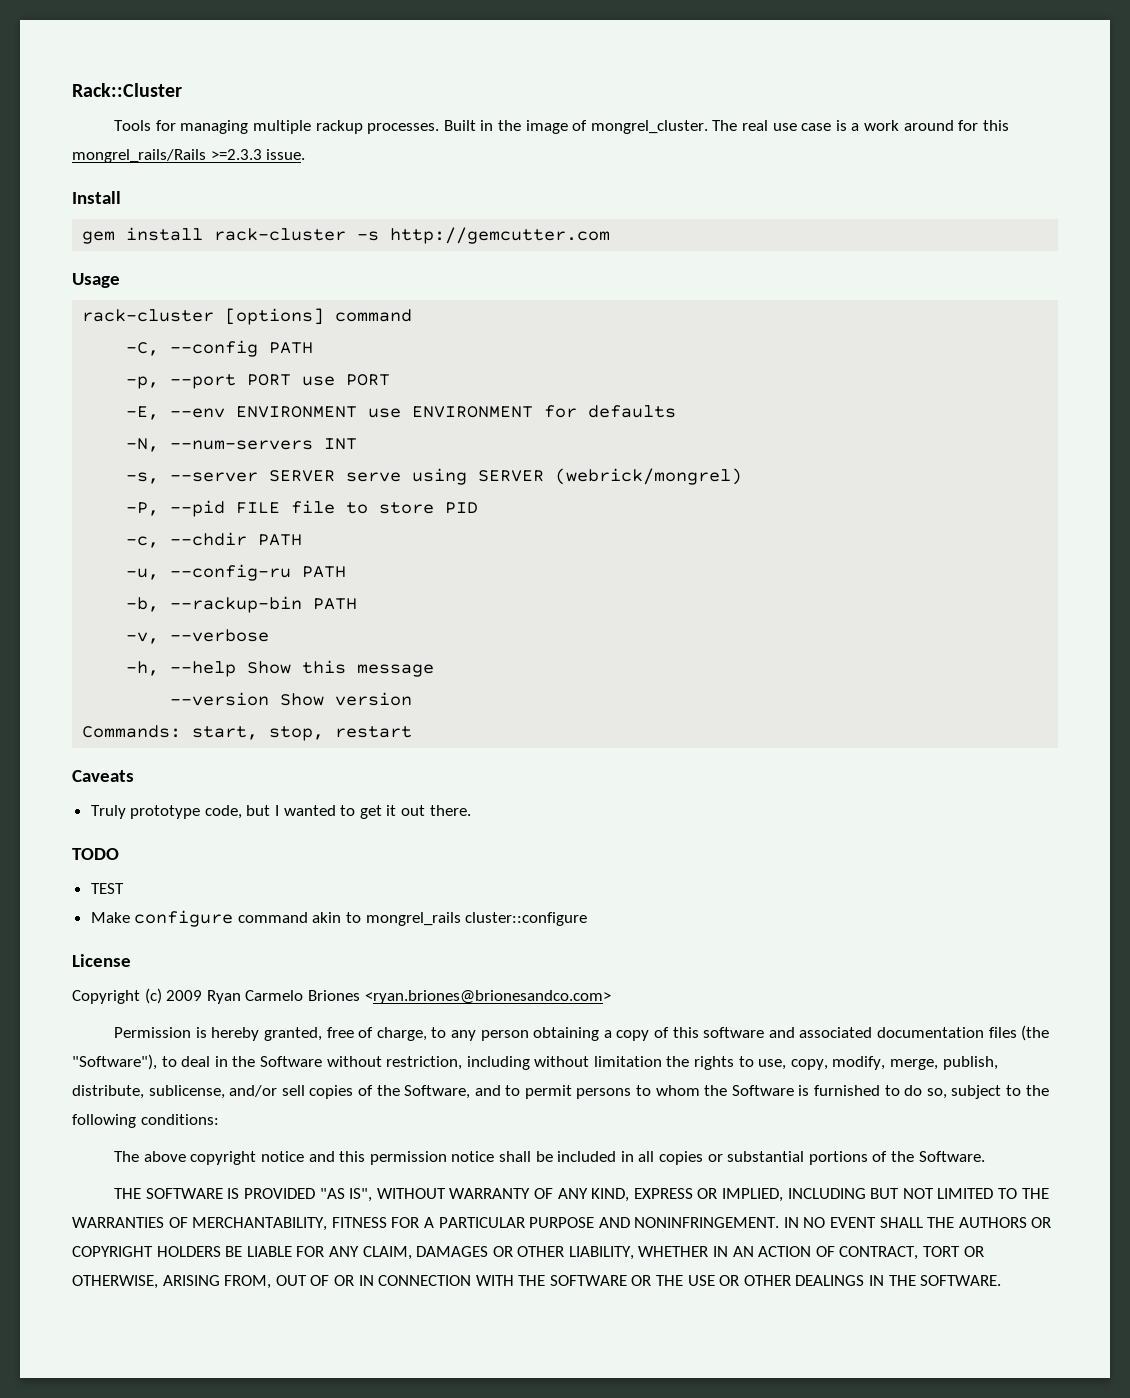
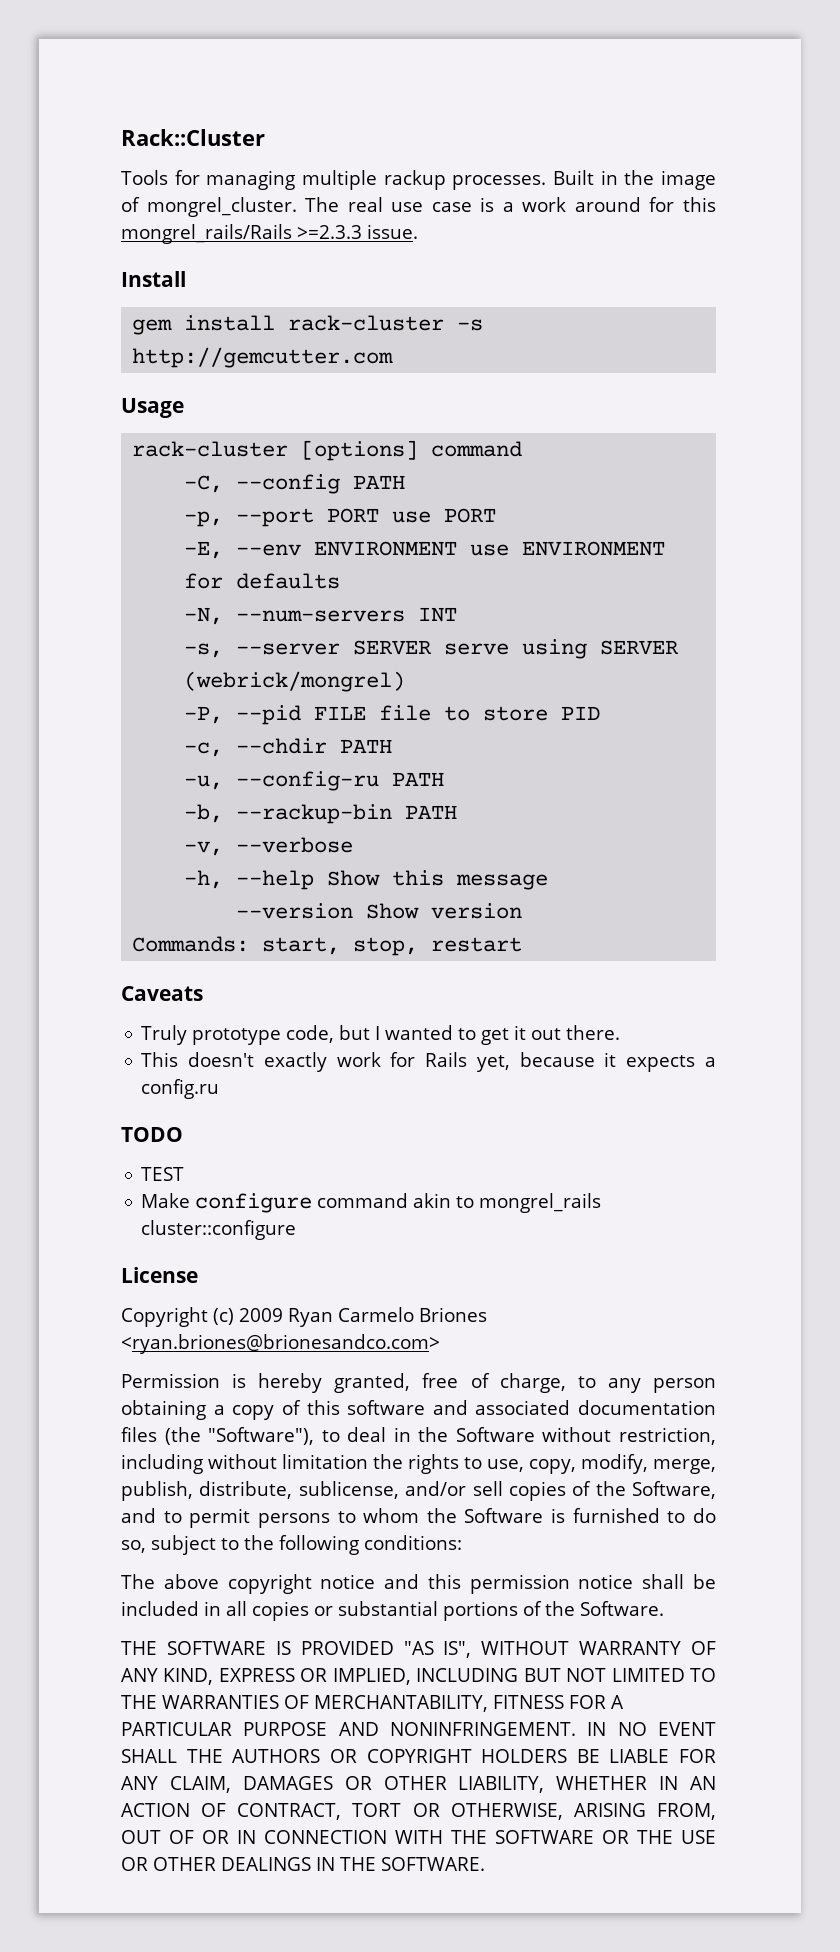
(471, 810) none -> [141,1052,716,1072] [141,1079,220,1099] // This doesn't exactly work for Rails yet, because it expects a config.ru

